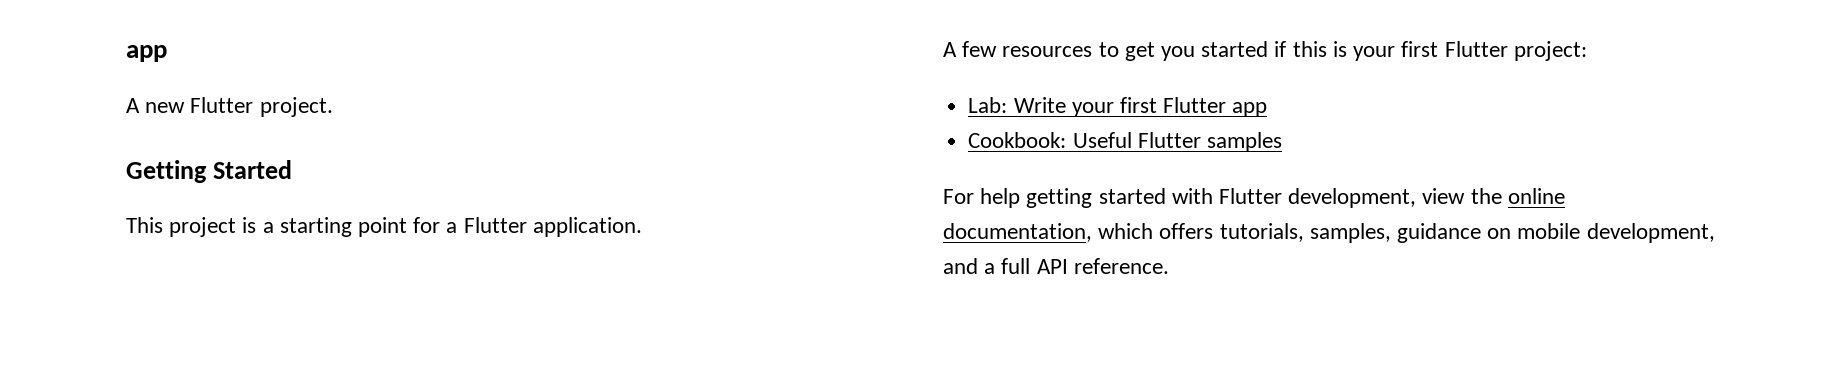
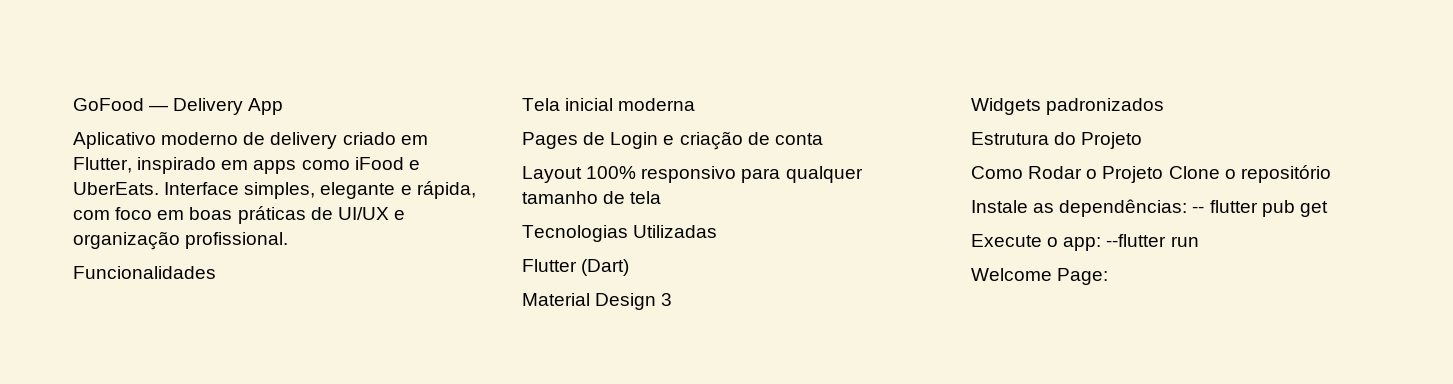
[126,45,167,62] [126,97,333,117] [126,160,292,183] [126,217,642,237] [943,41,1587,61] [968,97,1268,117] [968,132,1282,152] [943,188,1565,208] [943,223,1715,243] [943,258,1169,274] app // A new Flutter project. // Getting Started // This project is a starting point for a Flutter application. // A few resources to get you started if this is your first Flutter project: // Lab: Write your first Flutter app // Cookbook: Useful Flutter samples // For help getting started with Flutter development, view the online documentation, which offers tutorials, samples, guidance on mobile development, and a full API reference. -> [73,98,284,115] [73,132,428,149] [73,157,420,174] [73,181,476,199] [73,206,405,224] [73,231,289,250] [73,266,216,279] [522,98,696,111] [522,131,823,150] [522,166,863,183] [522,191,662,204] [522,225,718,242] [522,259,630,276] [522,293,673,310] [971,98,1165,115] [971,132,1143,149] [971,165,1331,183] [971,199,1328,217] [971,234,1199,251] [971,268,1109,285] GoFood — Delivery App // Aplicativo moderno de delivery criado em Flutter, inspirado em apps como iFood e UberEats. Interface simples, elegante e rápida, com foco em boas práticas de UI/UX e organização profissional. // Funcionalidades // Tela inicial moderna // Pages de Login e criação de conta // Layout 100% responsivo para qualquer tamanho de tela // Tecnologias Utilizadas // Flutter (Dart) // Material Design 3 // Widgets padronizados // Estrutura do Projeto // Como Rodar o Projeto Clone o repositório // Instale as dependências: -- flutter pub get // Execute o app: --flutter run // Welcome Page:

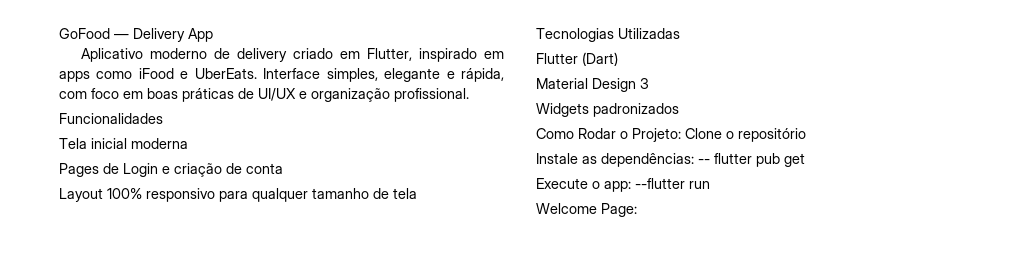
[971,132,1143,149] // Estrutura do Projeto -> (679, 110) none
[1102,166,1164,183] Projeto -> [632,128,681,142] Projeto:

